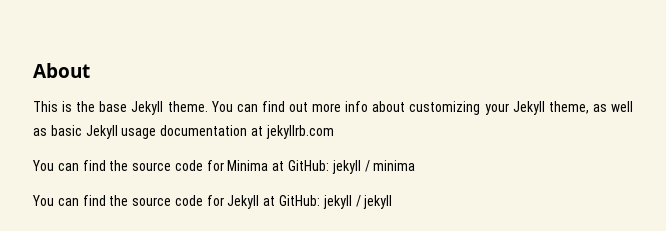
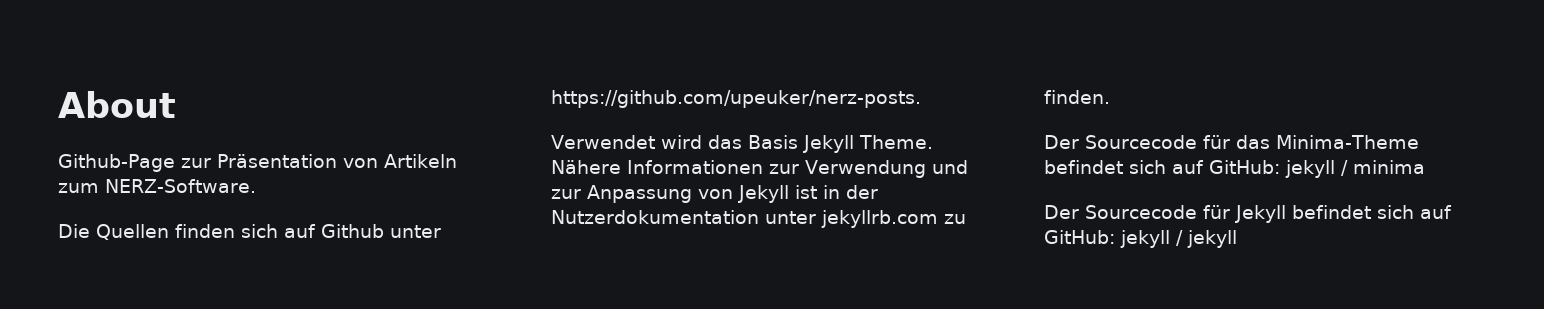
[33,101,633,115] [33,125,334,139] [32,160,416,174] [32,195,276,209] This is the base Jekyll theme. You can find out more info about customizing your Jekyll theme, as well as basic Jekyll usage documentation at jekyllrb.com // You can find the source code for Minima at GitHub: jekyll / minima // You can find the source code for Jekyll at -> [58,154,457,172] [58,179,256,193] [58,224,441,240] [551,90,921,108] [551,135,933,153] [551,160,968,178] [551,185,878,203] [551,210,966,228] [1044,90,1110,104] [1044,135,1419,149] [1044,160,1425,178] [1044,205,1452,223] Github-Page zur Präsentation von Artikeln zum NERZ-Software. // Die Quellen finden sich auf Github unter https://github.com/upeuker/nerz-posts. // Verwendet wird das Basis Jekyll Theme. Nähere Informationen zur Verwendung und zur Anpassung von Jekyll ist in der Nutzerdokumentation unter jekyllrb.com zu finden. // Der Sourcecode für das Minima-Theme befindet sich auf GitHub: jekyll / minima // Der Sourcecode für Jekyll befindet sich auf

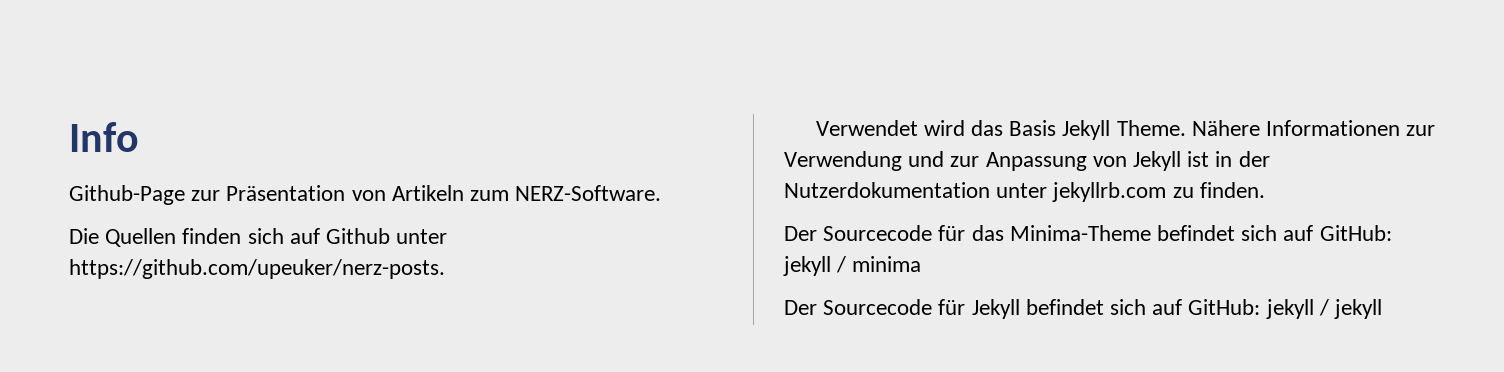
[58,91,176,118] About -> [69,122,139,152] Info

